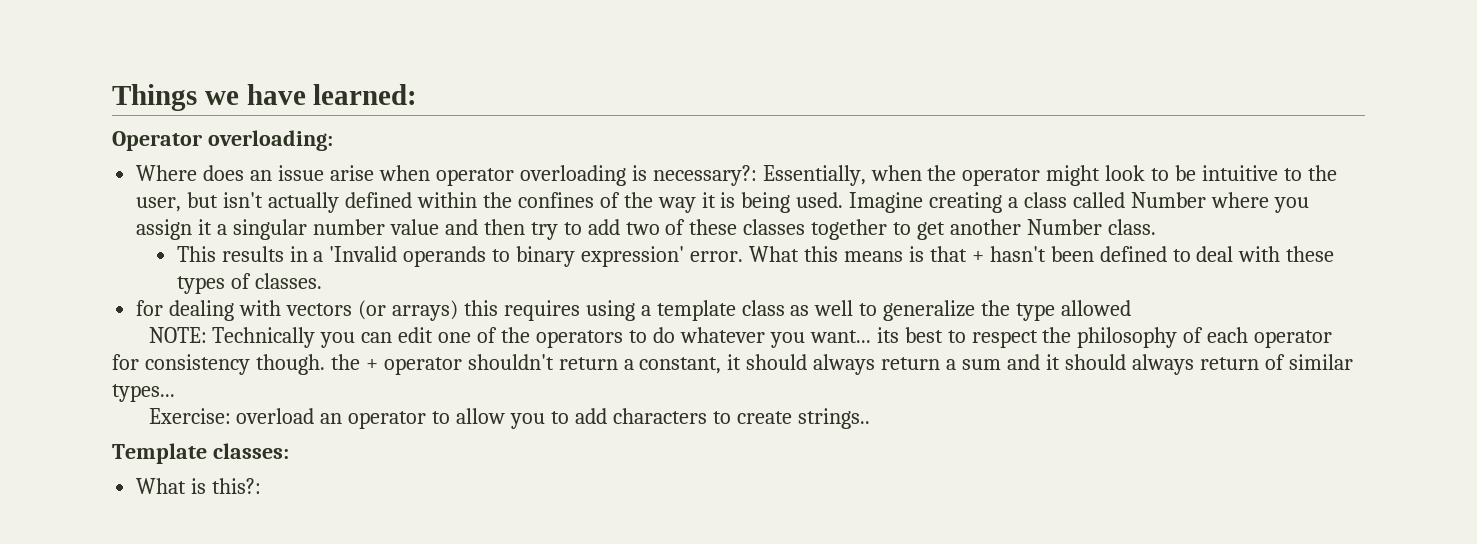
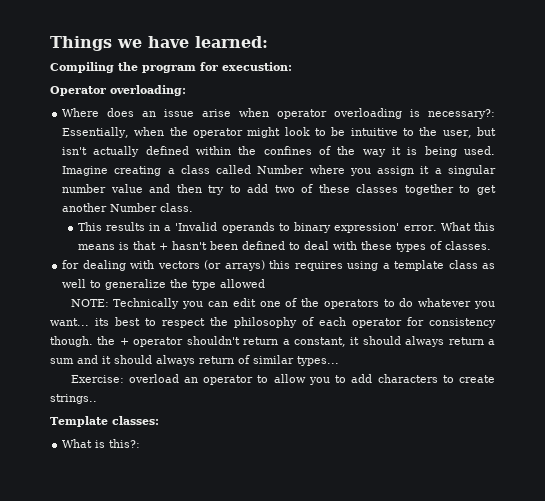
(418, 94) none -> [50,62,292,73] // Compiling the program for execustion:

